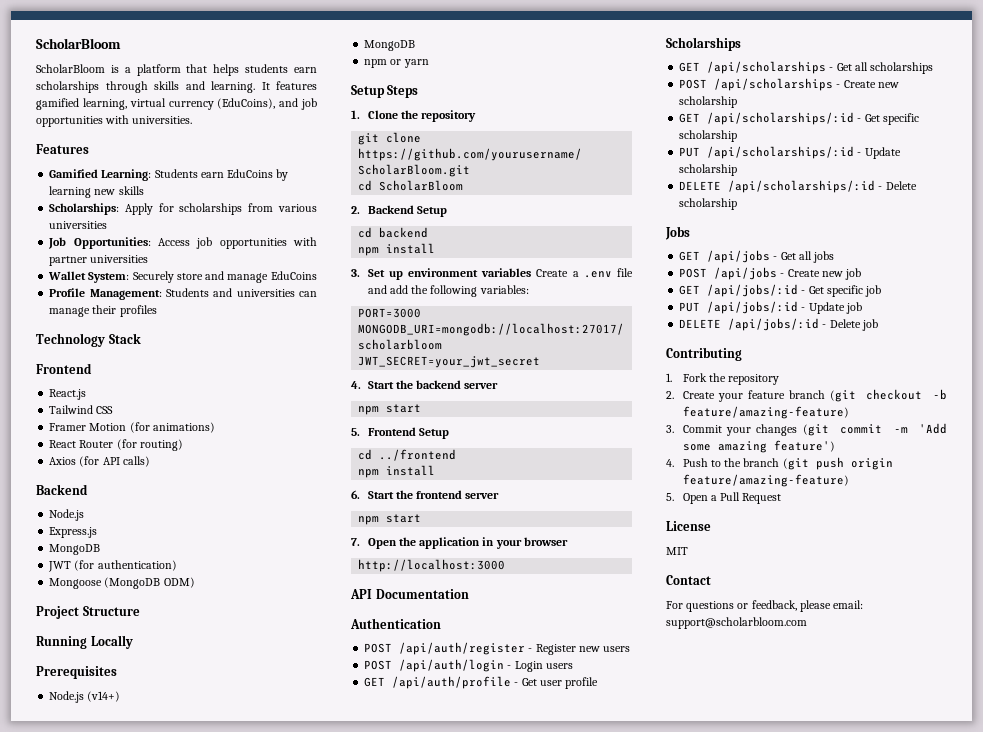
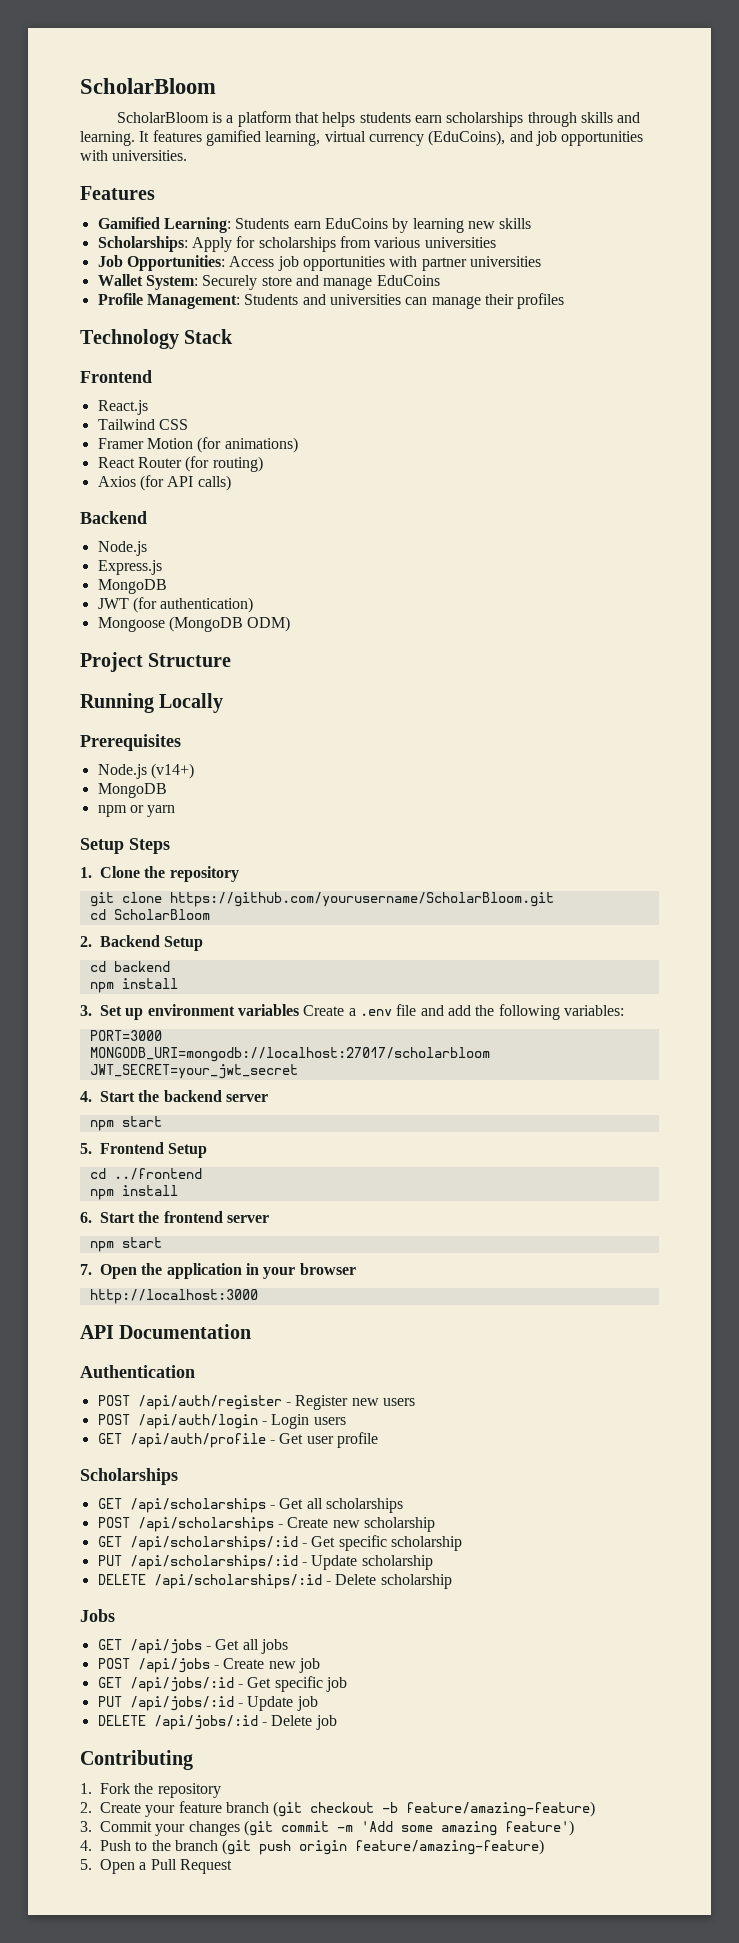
[666,521,711,531] [666,547,688,555] [666,575,711,585] [666,600,864,612] [666,617,807,629] // License // MIT // Contact // For questions or feedback, please email: support@scholarbloom.com -> (232, 1866) none

